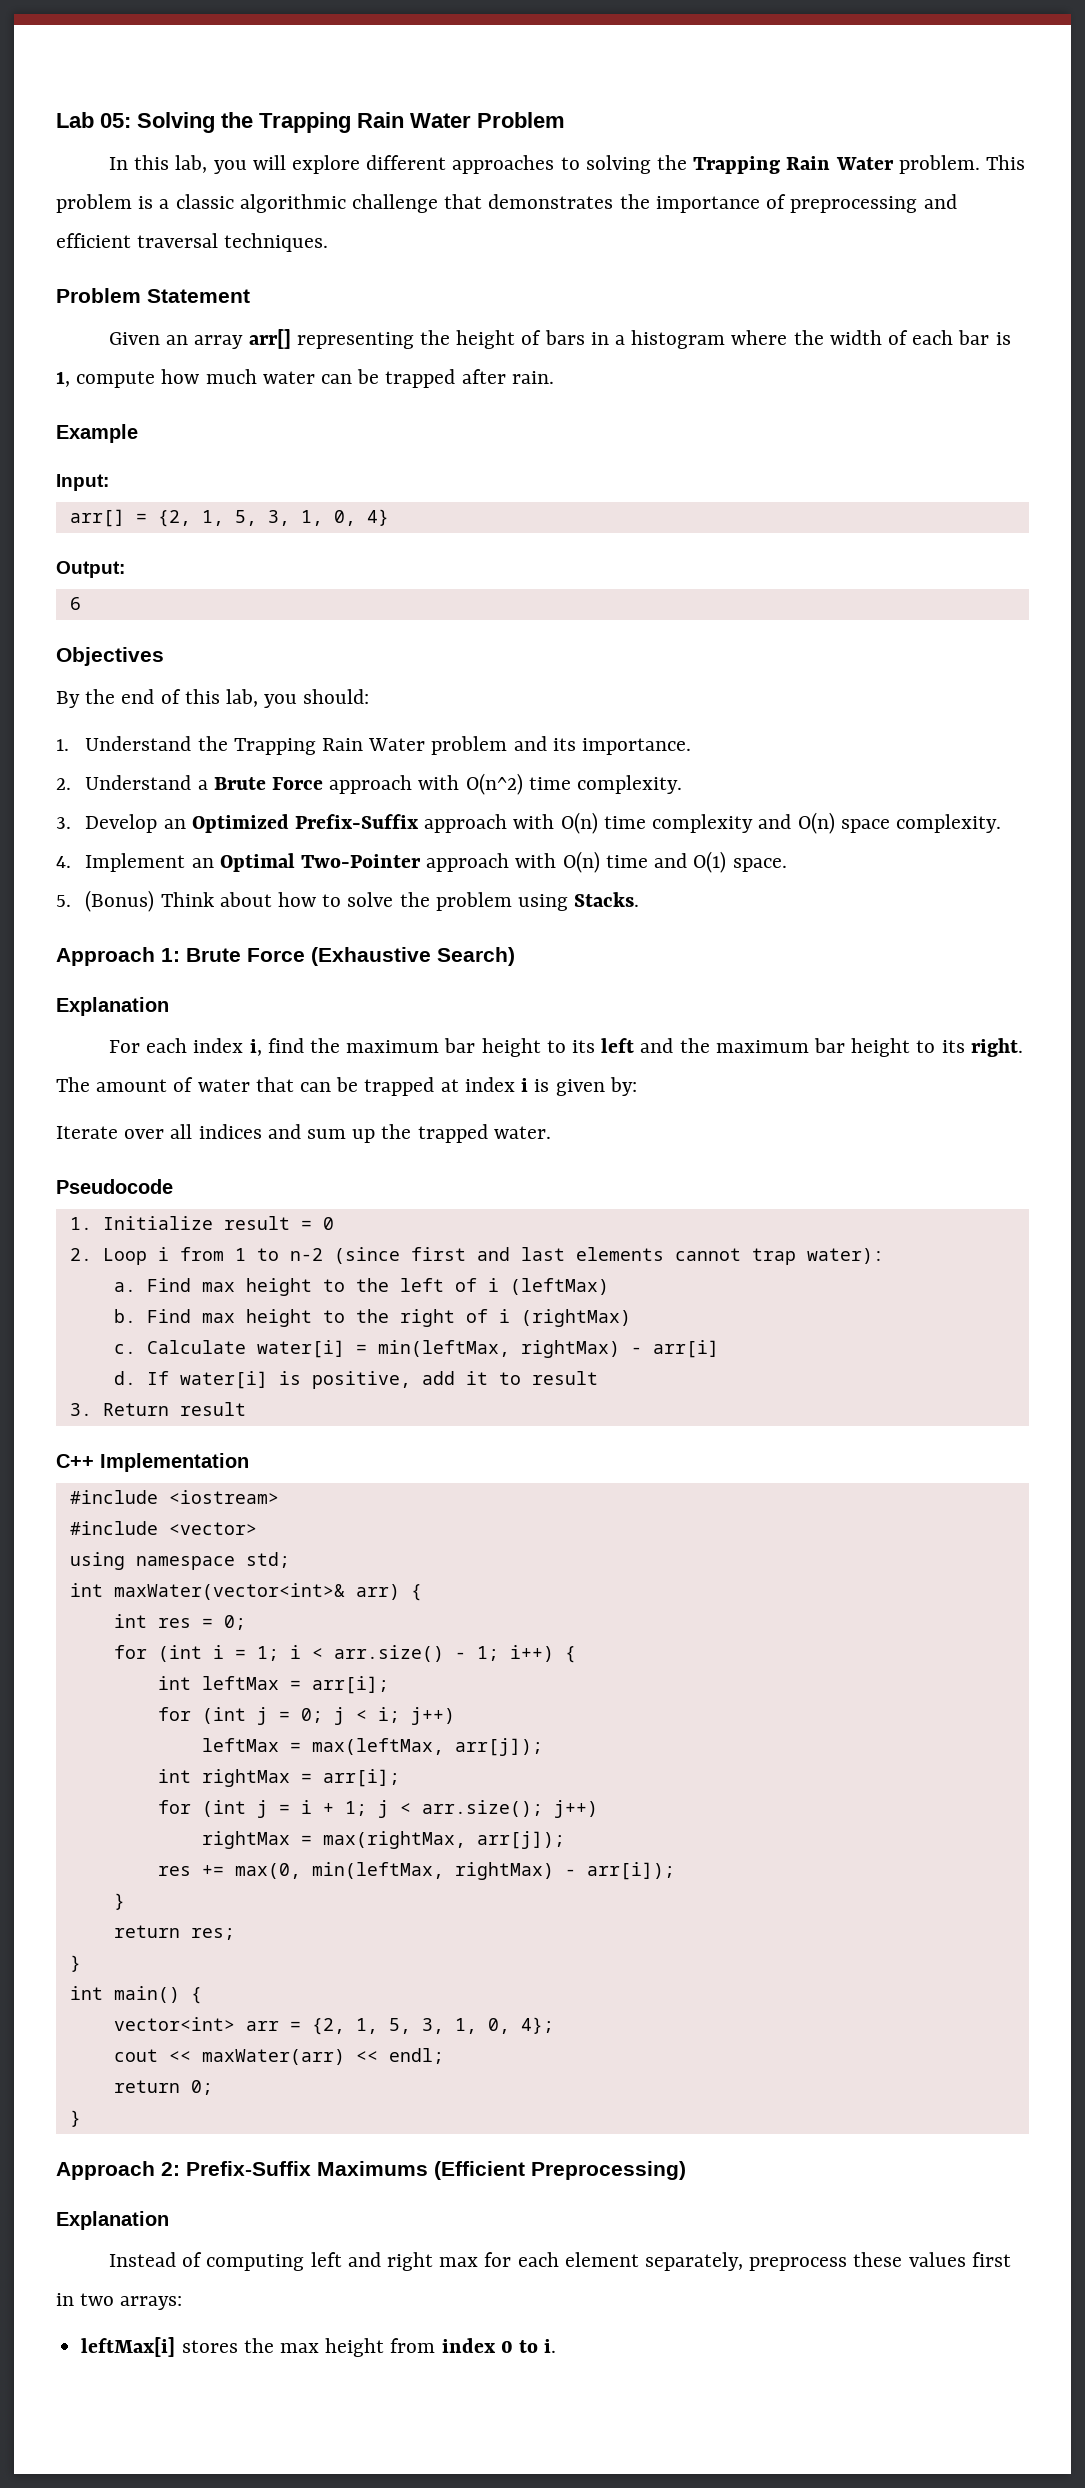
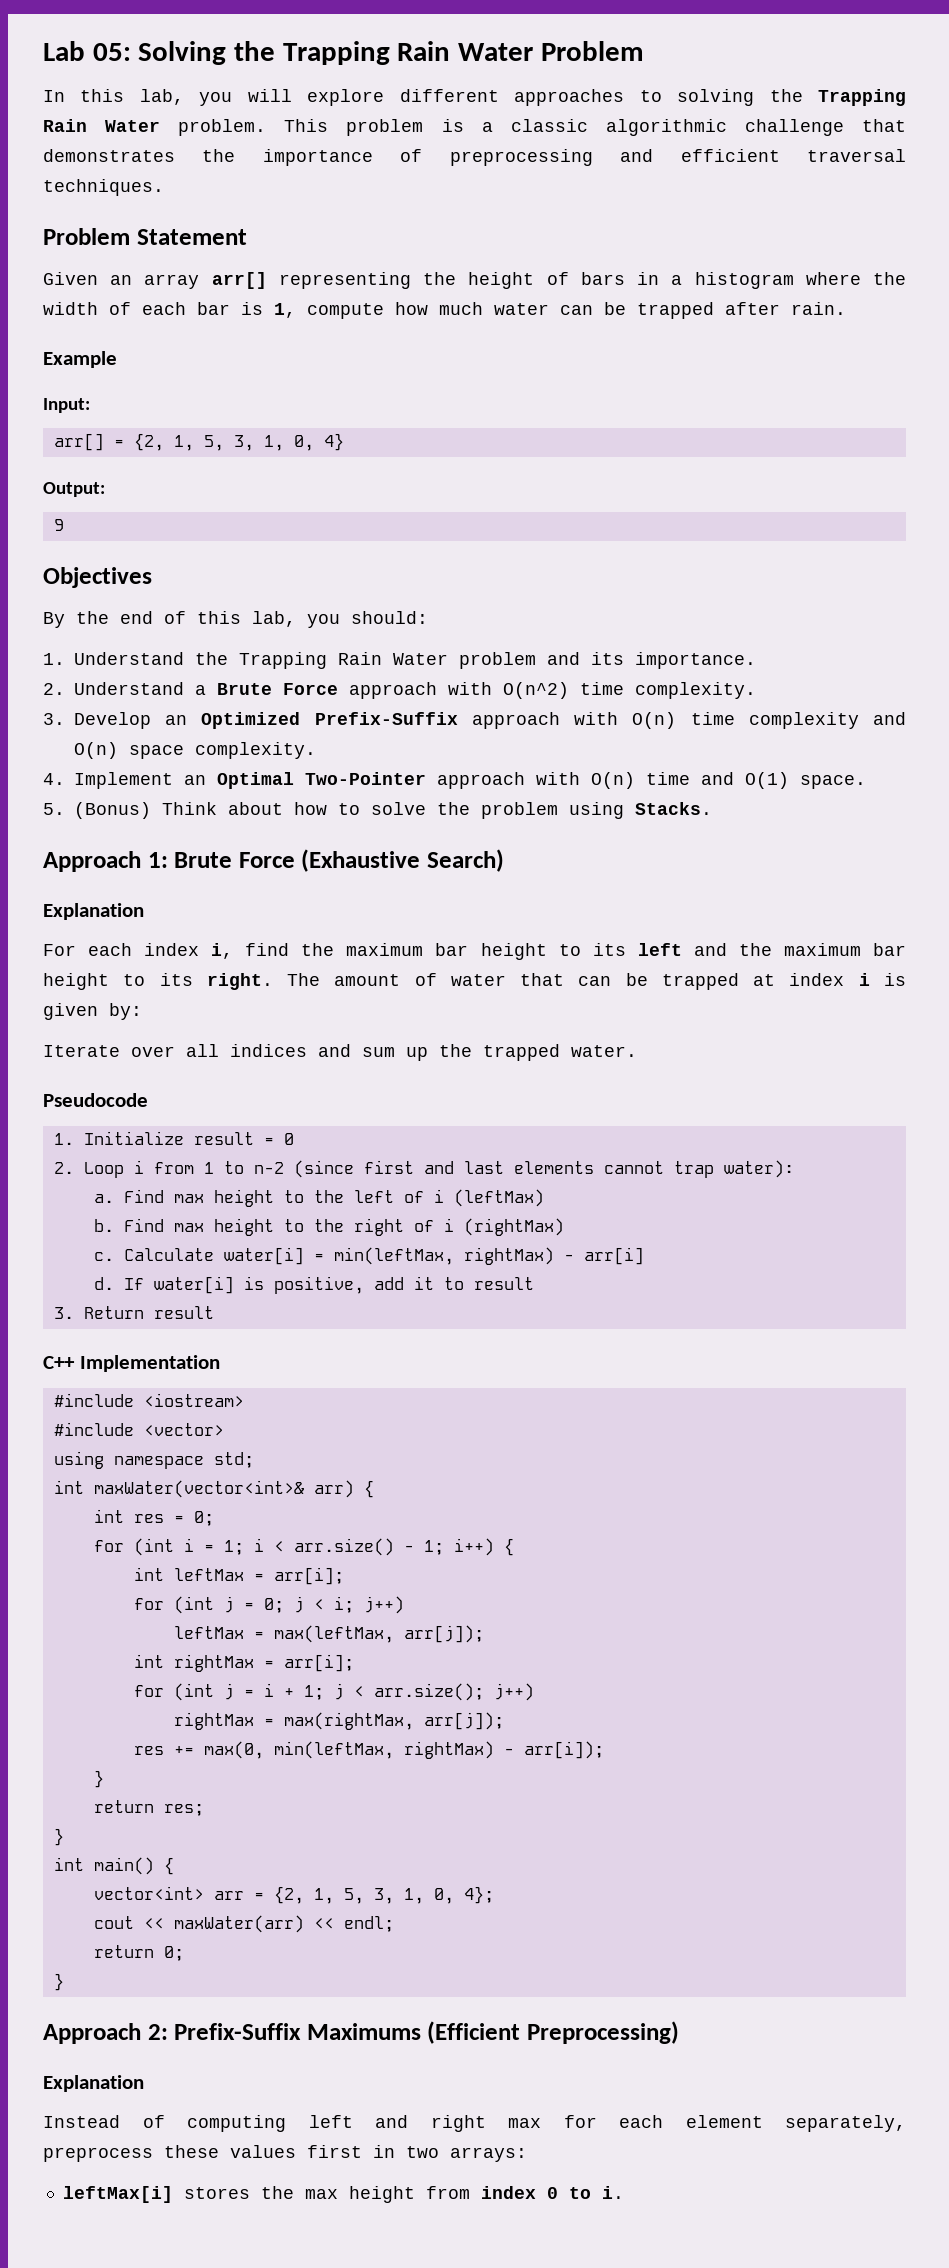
[69,597,81,610] 6 -> [53,519,64,531] 9

